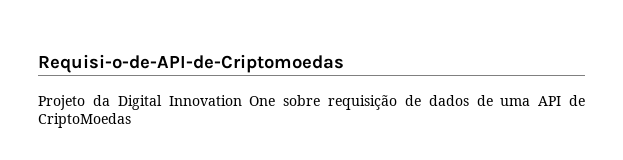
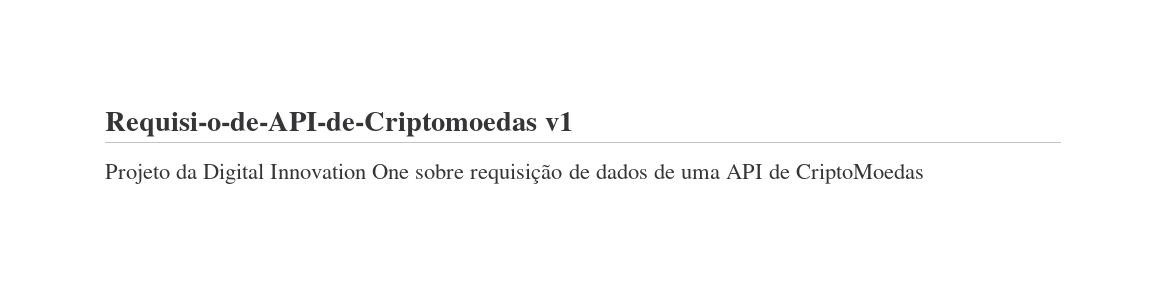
(344, 63) none -> [544,112,573,131] v1

